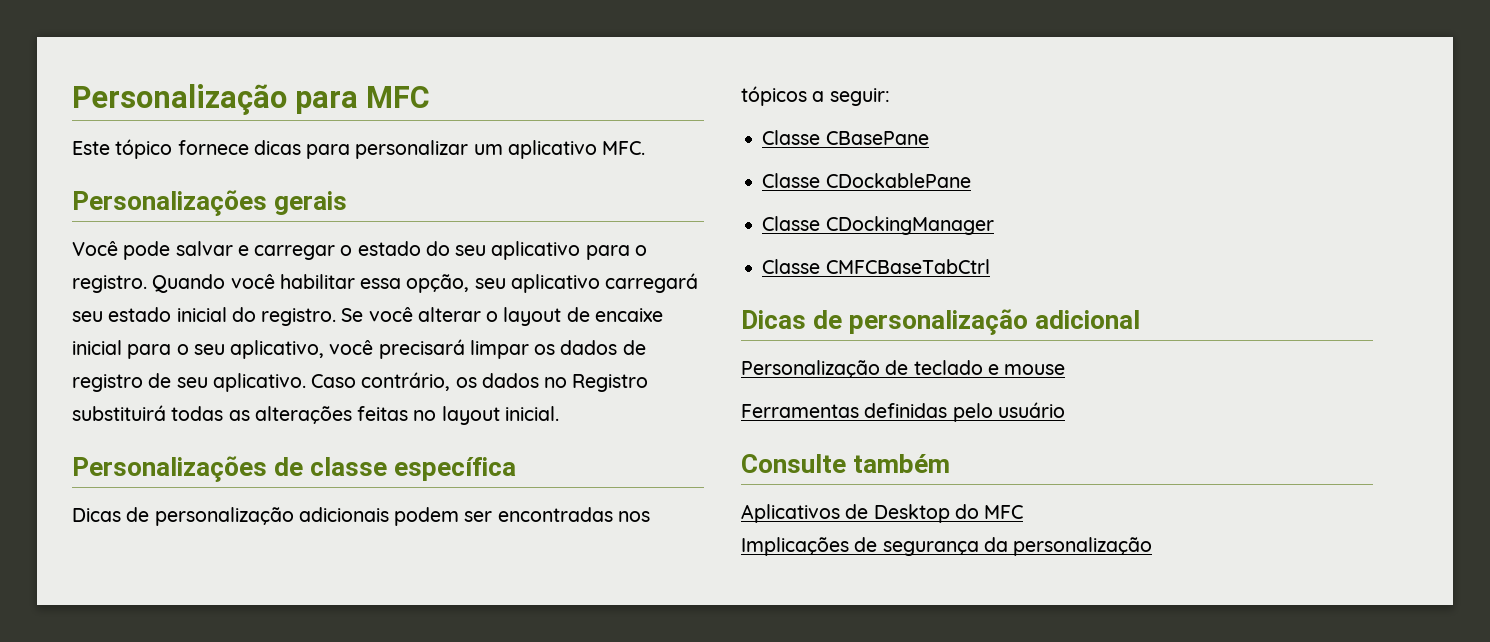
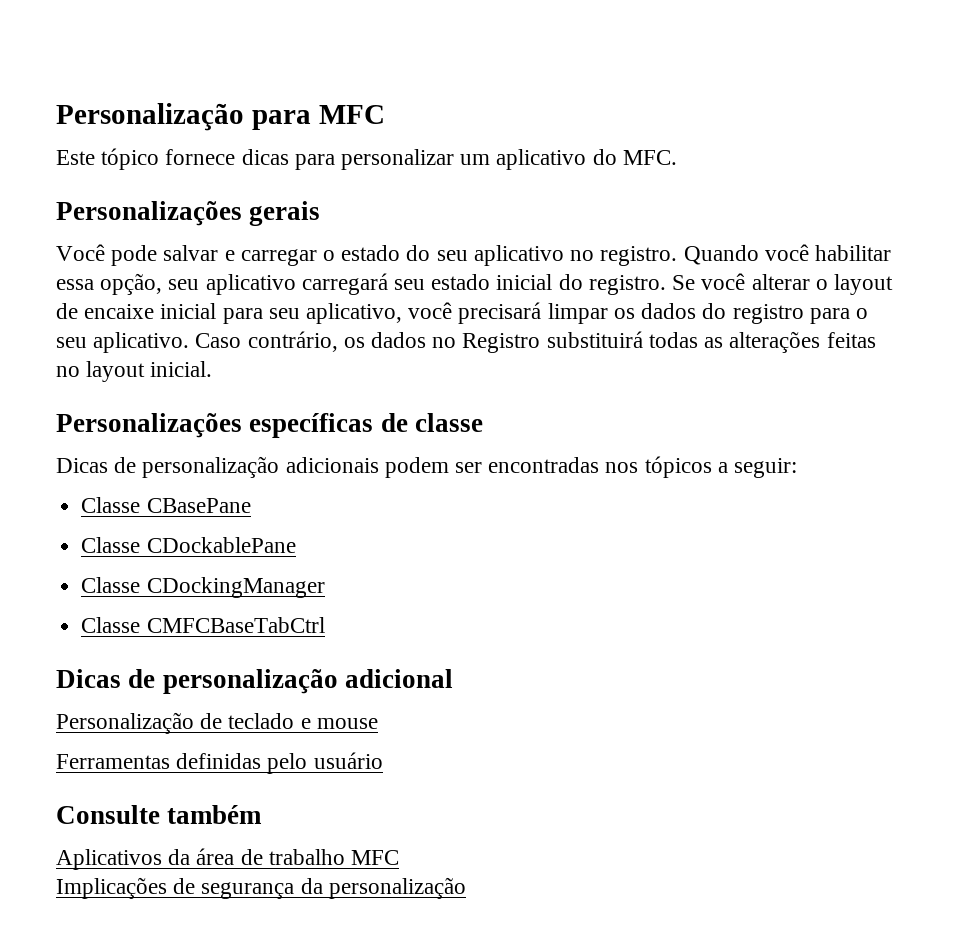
(597, 149) none -> [592,149,617,165] do
[585,245,647,260] para o -> [570,250,595,261] no
[176,344,189,355] o -> (263, 316) none
[622,340,646,355] [72,373,172,392] de registro de -> [702,303,868,324] do registro para o
(267, 469) none -> [249,413,374,438] específicas
[394,457,517,481] específica -> (483, 422) none
[845,504,979,523] de Desktop do -> [168,848,345,865] da área de trabalho

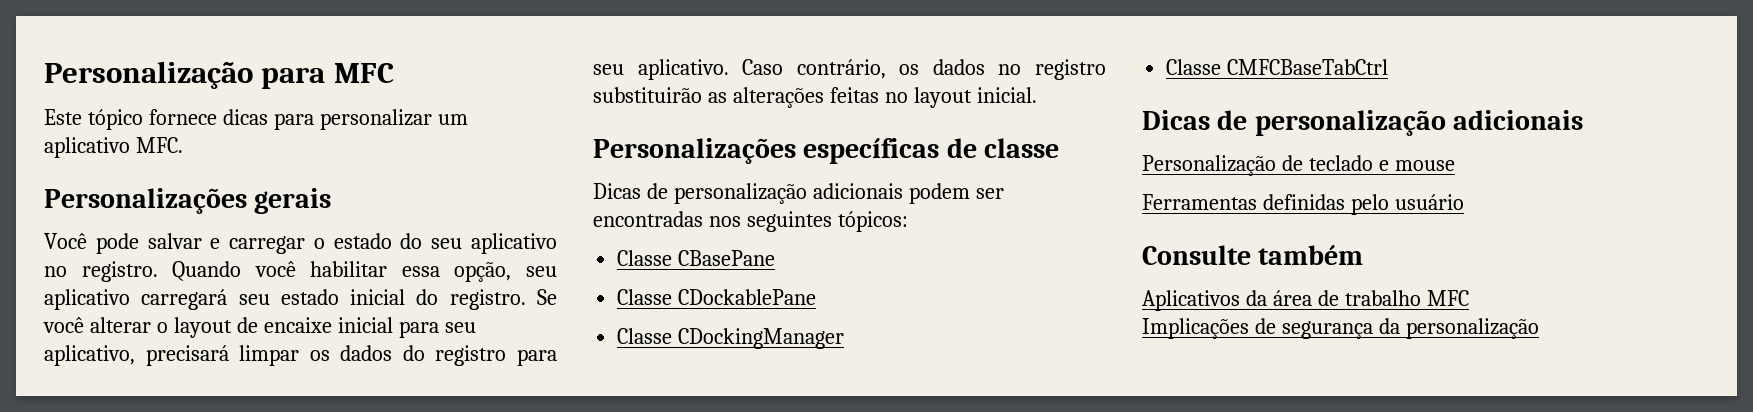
[592,149,617,165] do -> (130, 147) none
[408,302,453,319] você -> (135, 355) none
[855,308,868,319] o -> (557, 357) none
[462,331,698,353] Registro substituirá todas -> [1035,59,1106,80] [593,87,702,103] registro substituirão
[644,456,798,478] tópicos a seguir: -> [746,211,908,232] seguintes tópicos:
[344,669,453,688] adicional -> [1453,110,1584,130] adicionais

